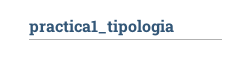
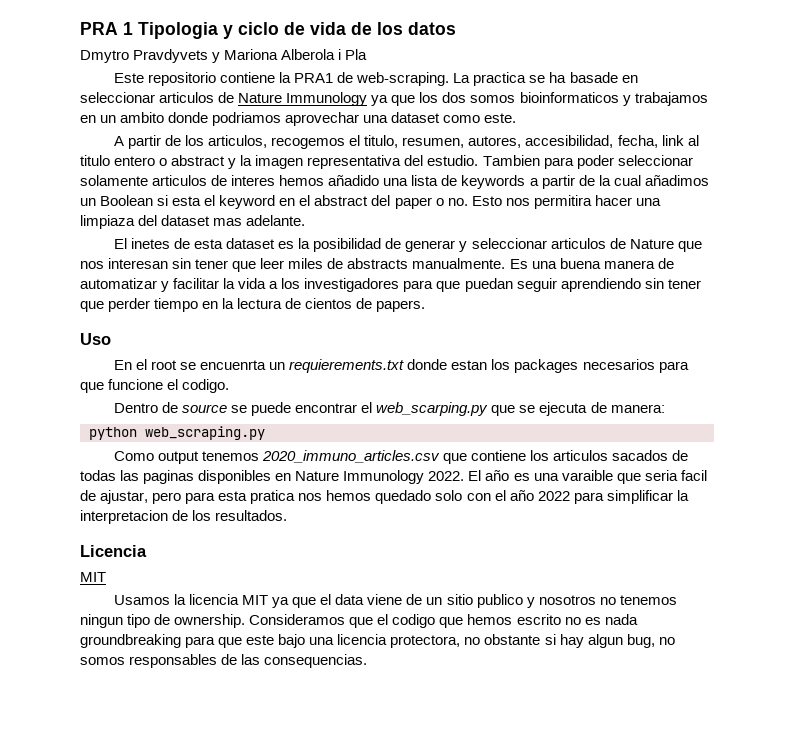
[29,19,174,36] practica1_tipologia -> [80,22,456,39] [80,49,368,63] [113,72,638,86] [80,92,708,106] [80,112,517,126] [113,135,699,149] [80,155,693,169] [80,175,709,189] [80,195,661,209] [80,215,306,229] [113,238,702,252] [80,258,674,272] [80,278,701,292] [80,298,426,312] [80,333,111,345] [113,359,689,373] [80,379,230,393] [113,402,665,416] [89,426,265,440] [113,450,689,464] [80,470,707,484] [80,490,689,504] [80,510,288,524] [80,545,147,557] [80,572,106,582] [113,594,677,608] [80,614,638,628] [80,634,675,648] [80,654,368,668] PRA 1 Tipologia y ciclo de vida de los datos // Dmytro Pravdyvets y Mariona Alberola i Pla // Este repositorio contiene la PRA1 de web-scraping. La practica se ha basade en seleccionar articulos de Nature Immunology ya que los dos somos bioinformaticos y trabajamos en un ambito donde podriamos aprovechar una dataset como este. // A partir de los articulos, recogemos el titulo, resumen, autores, accesibilidad, fecha, link al titulo entero o abstract y la imagen representativa del estudio. Tambien para poder seleccionar solamente articulos de interes hemos añadido una lista de keywords a partir de la cual añadimos un Boolean si esta el keyword en el abstract del paper o no. Esto nos permitira hacer una limpiaza del dataset mas adelante. // El inetes de esta dataset es la posibilidad de generar y seleccionar articulos de Nature que nos interesan sin tener que leer miles de abstracts manualmente. Es una buena manera de automatizar y facilitar la vida a los investigadores para que puedan seguir aprendiendo sin tener que perder tiempo en la lectura de cientos de papers. // Uso // En el root se encuenrta un requierements.txt donde estan los packages necesarios para que funcione el codigo. // Dentro de source se puede encontrar el web_scarping.py que se ejecuta de manera: // python web_scraping.py // Como output tenemos 2020_immuno_articles.csv que contiene los articulos sacados de todas las paginas disponibles en Nature Immunology 2022. El año es una varaible que seria facil de ajustar, pero para esta pratica nos hemos quedado solo con el año 2022 para simplificar la interpretacion de los resultados. // Licencia // MIT // Usamos la licencia MIT ya que el data viene de un sitio publico y nosotros no tenemos ningun tipo de ownership. Consideramos que el codigo que hemos escrito no es nada groundbreaking para que este bajo una licencia protectora, no obstante si hay algun bug, no somos responsables de las consequencias.

